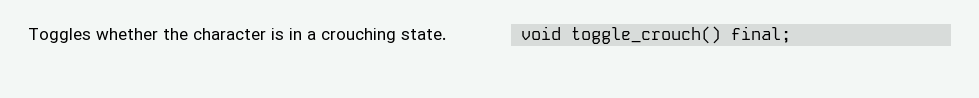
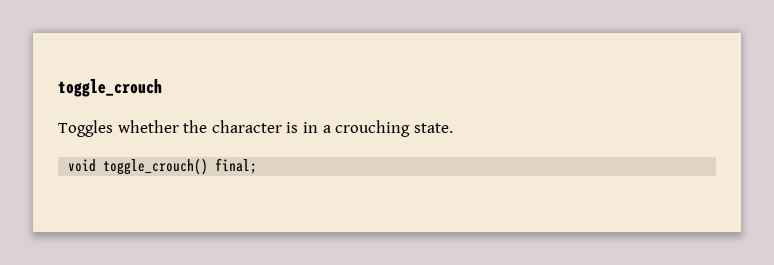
(28, 35) none -> [58,79,162,97] toggle_crouch //

